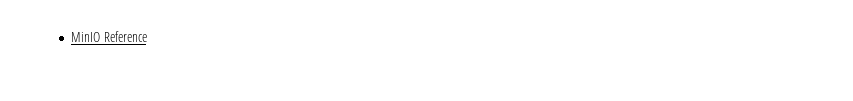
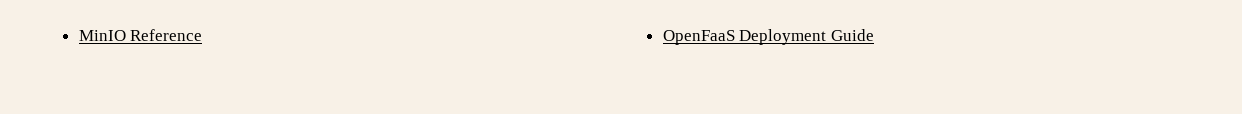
(147, 36) none -> [662,29,874,45] // OpenFaaS Deployment Guide

